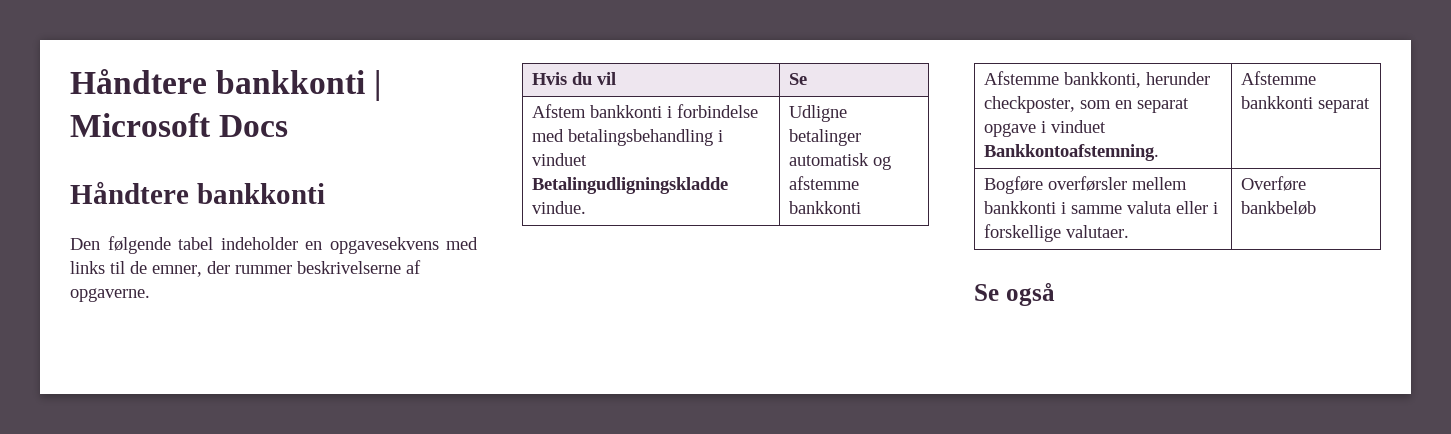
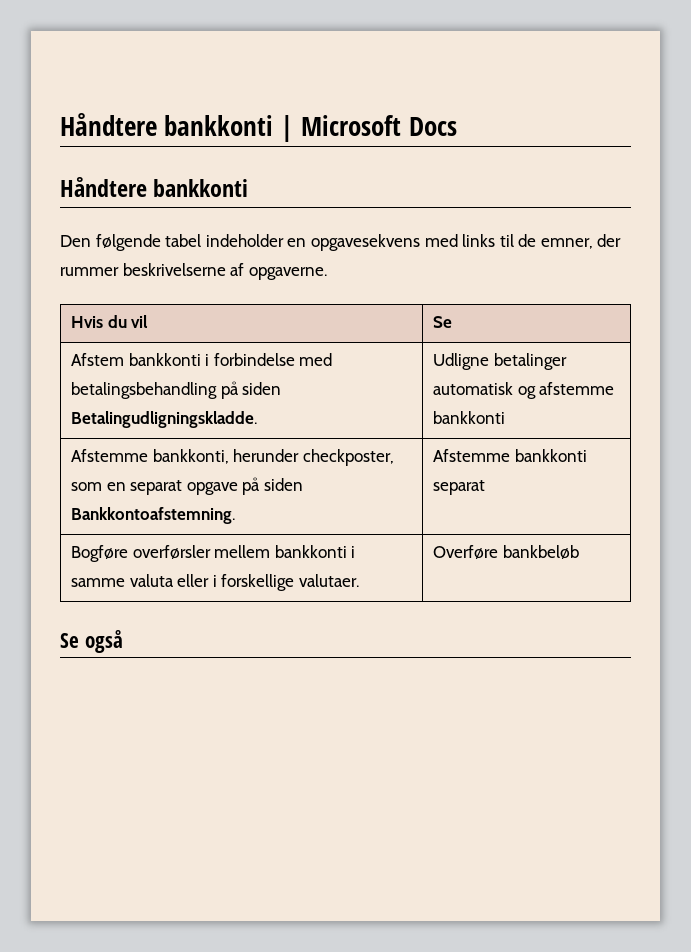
[718,130,724,142] [532,153,588,166] [532,177,729,194] [532,201,587,214] i vinduet Betalingudligningskladde vindue. -> [220,381,282,399] [70,411,257,428] på siden Betalingudligningskladde.
[1041,120,1107,133] i vinduet -> [242,477,303,495] på siden

